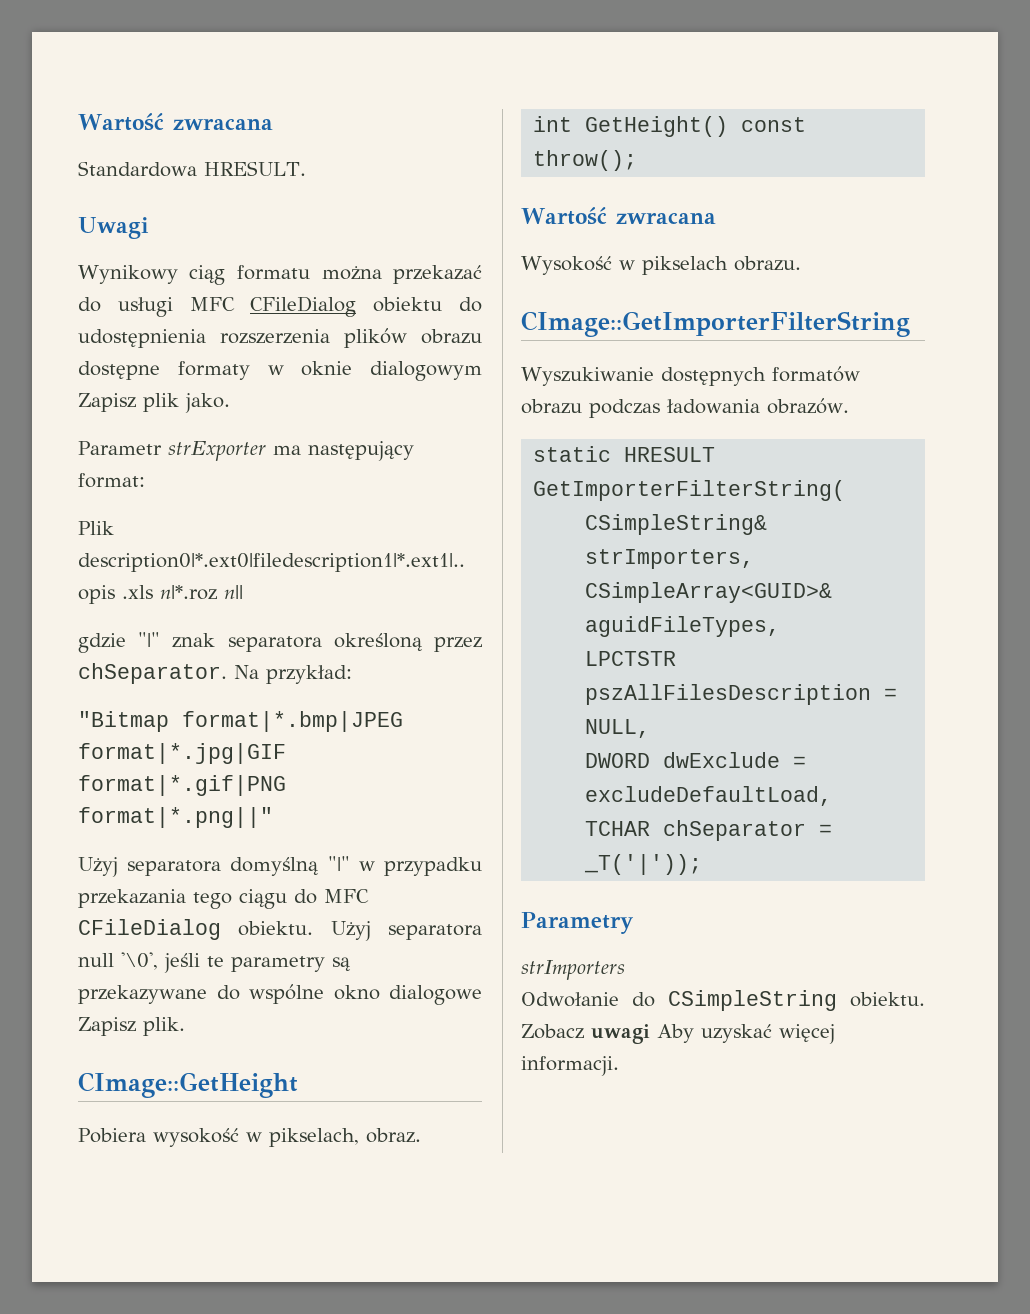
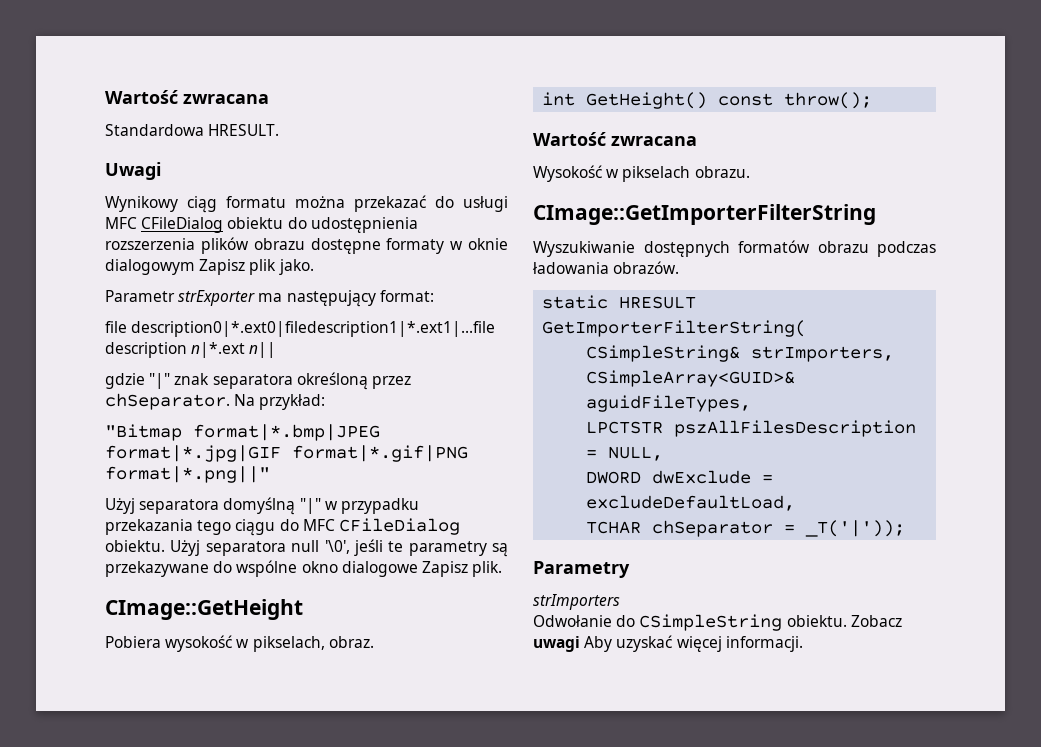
[78,521,114,535] [78,553,465,572] [78,585,217,604] Plik description0|*.ext0|filedescription1|*.ext1|.. opis .xls n|*.roz -> [105,321,496,337] [105,342,246,358] file description0|*.ext0|filedescription1|*.ext1|...file description n|*.ext

